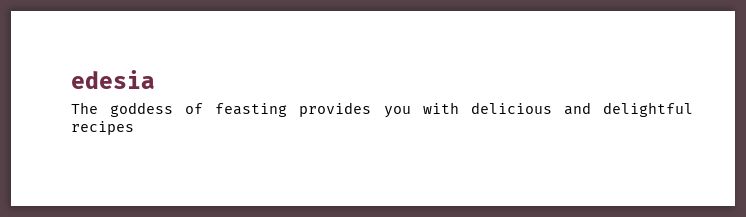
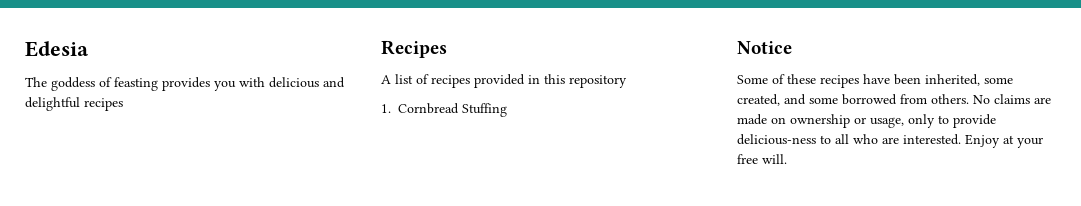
[71,70,155,89] edesia -> [25,41,89,57] Edesia
(134, 128) none -> [381,40,447,58] [381,74,627,88] [381,103,507,117] [737,41,792,54] [737,74,1013,88] [737,94,1051,106] [737,114,996,128] [737,134,1043,148] [737,154,787,164] // Recipes // A list of recipes provided in this repository // 1. Cornbread Stuffing // Notice // Some of these recipes have been inherited, some created, and some borrowed from others. No claims are made on ownership or usage, only to provide delicious-ness to all who are interested. Enjoy at your free will.

